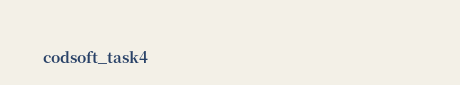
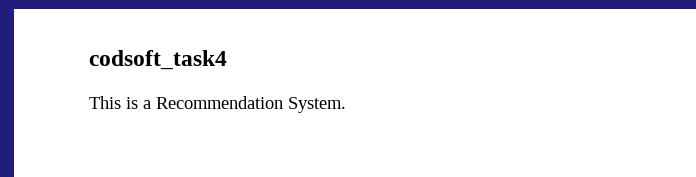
(148, 57) none -> [89,96,346,113] // This is a Recommendation System.

